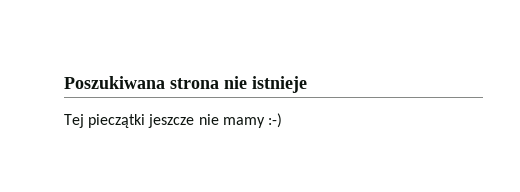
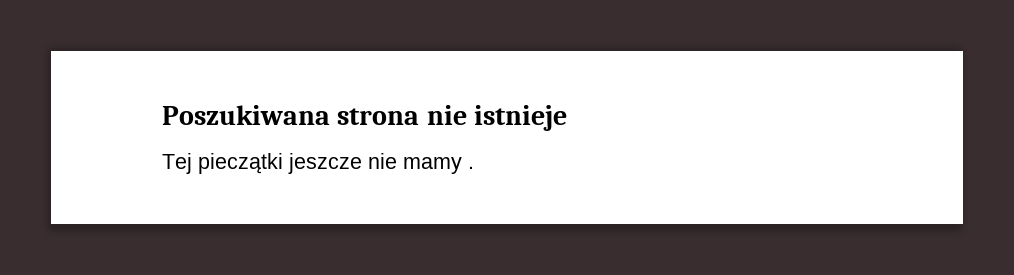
[267,113,282,128] :-) -> [468,166,474,169] .

